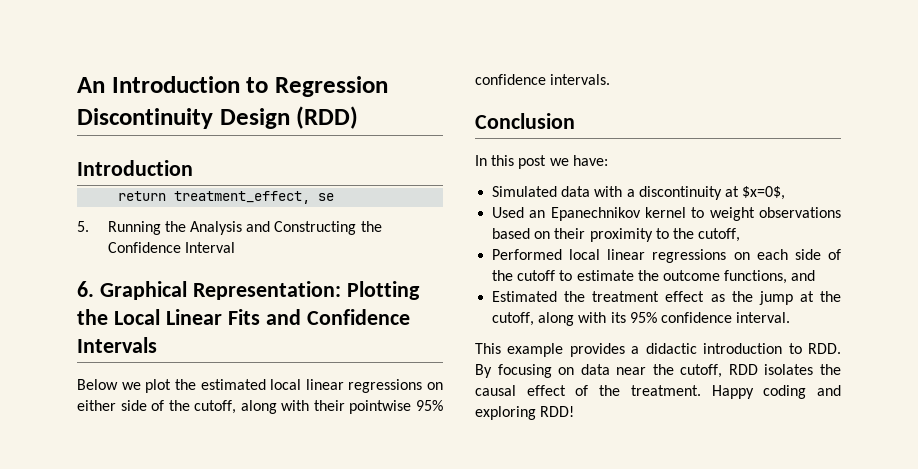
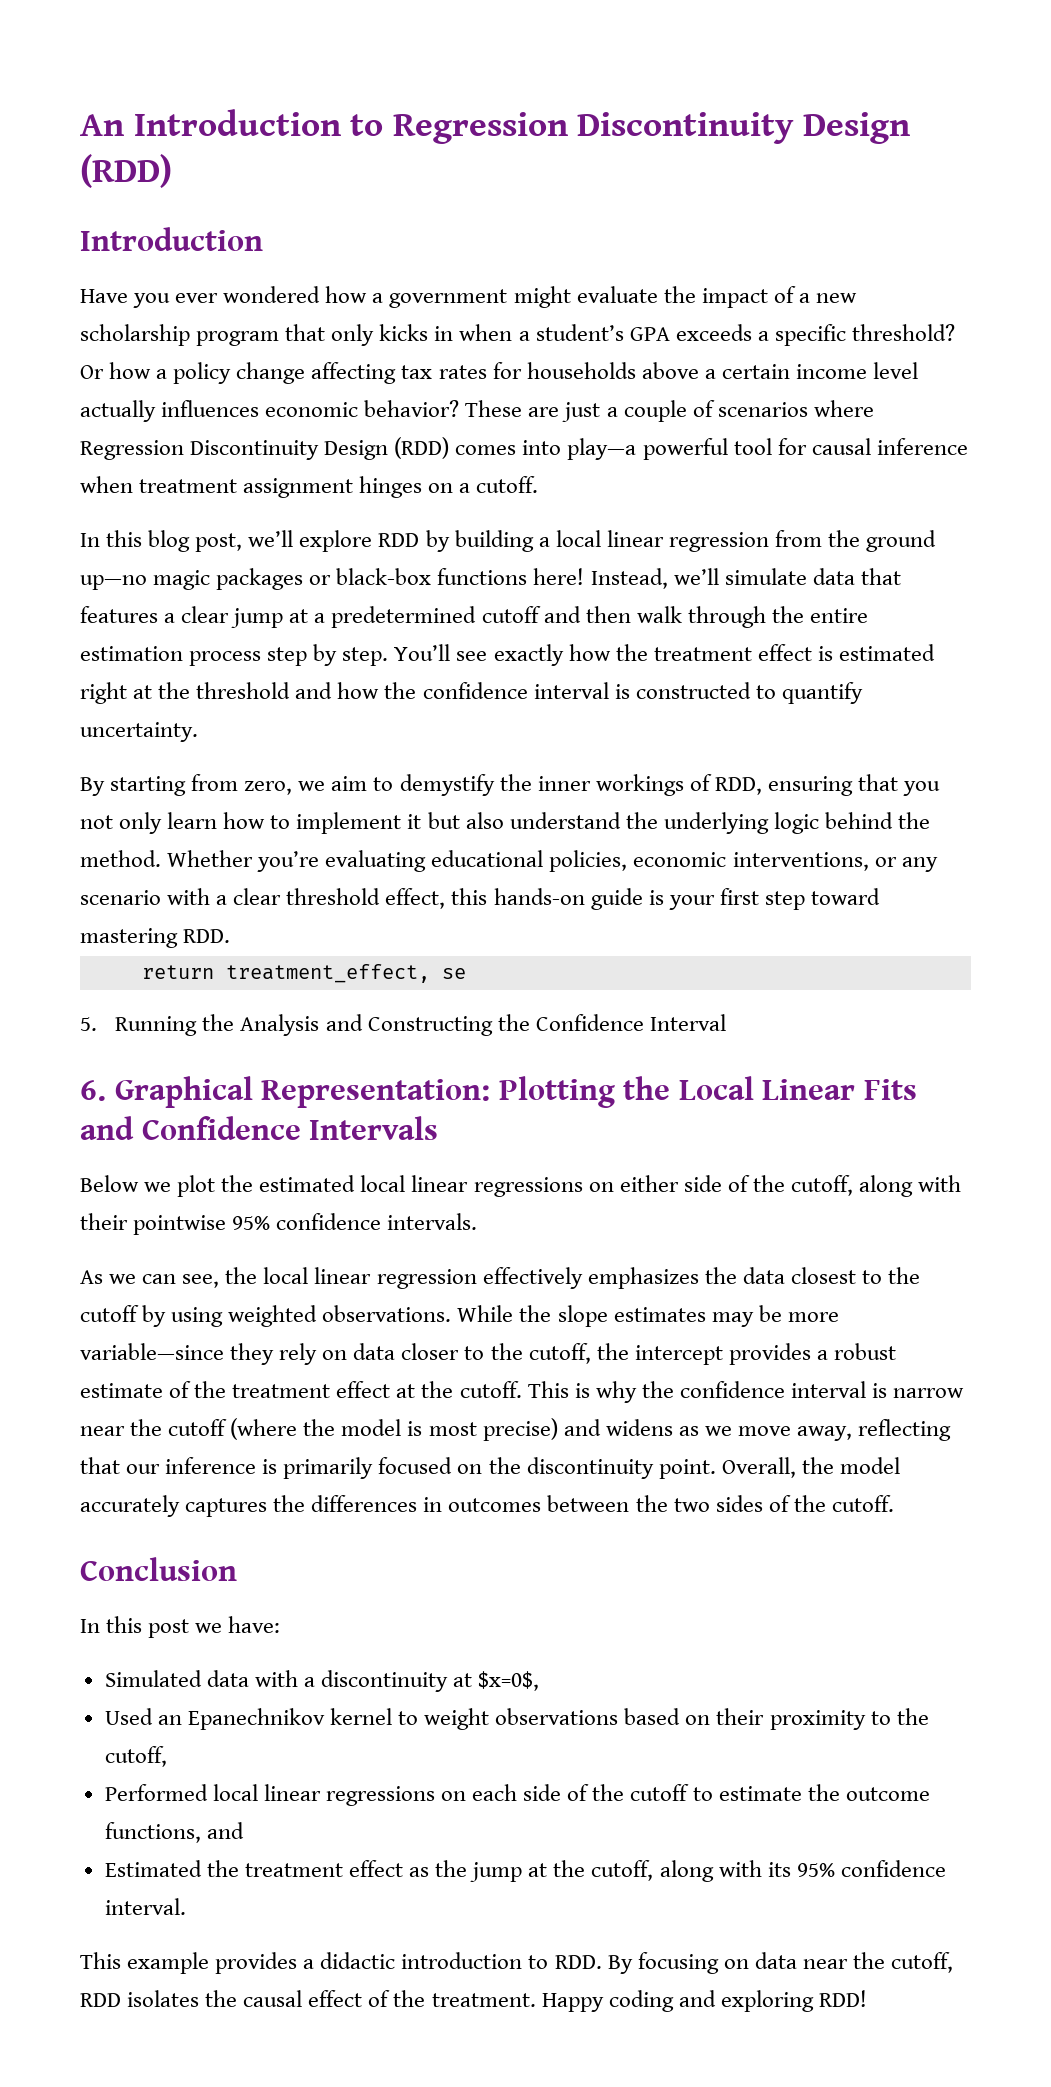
(193, 168) none -> [80,286,857,308] [80,324,955,346] [80,362,919,384] [80,400,874,422] [80,437,968,460] [80,476,539,498] [80,530,937,552] [80,568,901,590] [80,606,868,628] [80,644,935,666] [80,682,863,704] [80,722,198,742] [80,774,941,796] [80,812,931,834] [80,850,938,872] [80,888,880,910] [80,928,231,948] // Have you ever wondered how a government might evaluate the impact of a new scholarship program that only kicks in when a student’s GPA exceeds a specific threshold? Or how a policy change affecting tax rates for households above a certain income level actually influences economic behavior? These are just a couple of scenarios where Regression Discontinuity Design (RDD) comes into play—a powerful tool for causal inference when treatment assignment hinges on a cutoff. // In this blog post, we’ll explore RDD by building a local linear regression from the ground up—no magic packages or black-box functions here! Instead, we’ll simulate data that features a clear jump at a predetermined cutoff and then walk through the entire estimation process step by step. You’ll see exactly how the treatment effect is estimated right at the threshold and how the confidence interval is constructed to quantify uncertainty. // By starting from zero, we aim to demystify the inner workings of RDD, ensuring that you not only learn how to implement it but also understand the underlying logic behind the method. Whether you’re evaluating educational policies, economic interventions, or any scenario with a clear threshold effect, this hands-on guide is your first step toward mastering RDD.
(611, 79) none -> [80,1267,921,1289] [80,1305,839,1327] [80,1343,896,1365] [80,1381,965,1403] [80,1418,952,1441] [80,1457,900,1479] [80,1495,894,1517] // As we can see, the local linear regression effectively emphasizes the data closest to the cutoff by using weighted observations. While the slope estimates may be more variable—since they rely on data closer to the cutoff, the intercept provides a robust estimate of the treatment effect at the cutoff. This is why the confidence interval is narrow near the cutoff (where the model is most precise) and widens as we move away, reflecting that our inference is primarily focused on the discontinuity point. Overall, the model accurately captures the differences in outcomes between the two sides of the cutoff.

